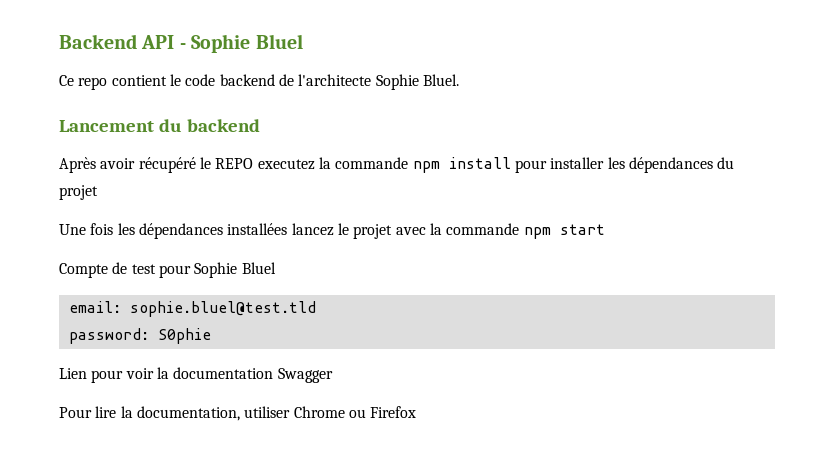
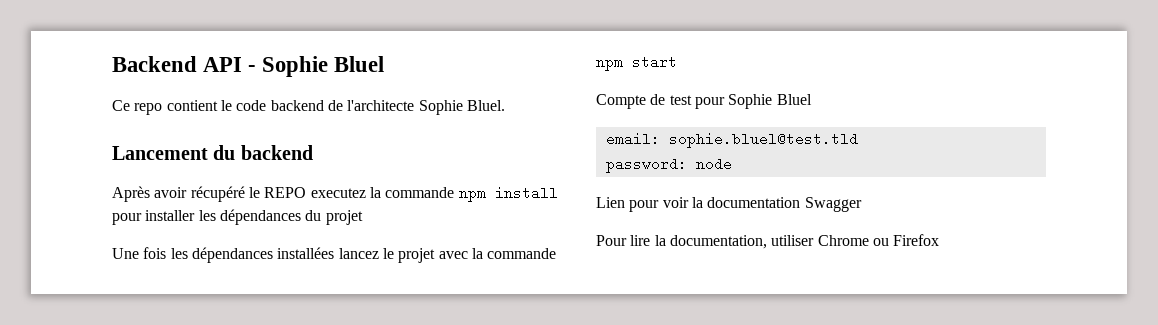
[157,328,211,344] S0phie -> [695,157,732,171] node

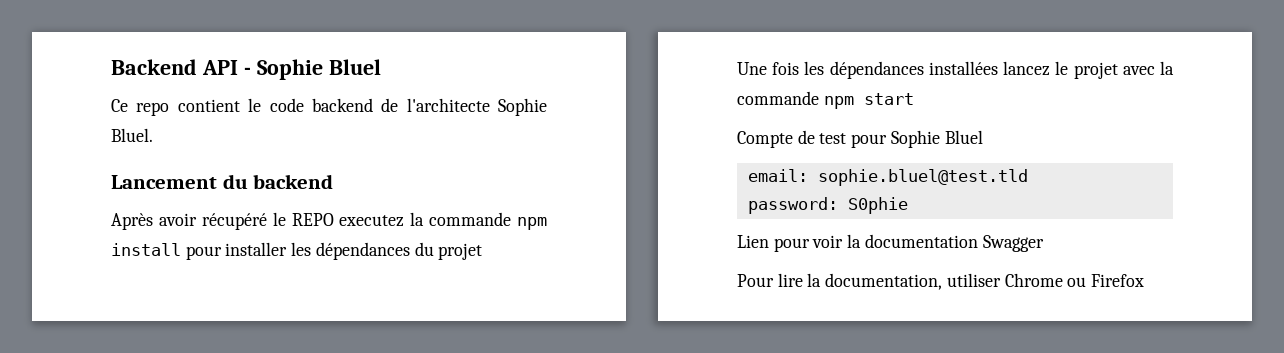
[695,157,732,171] node -> [847,197,908,214] S0phie

